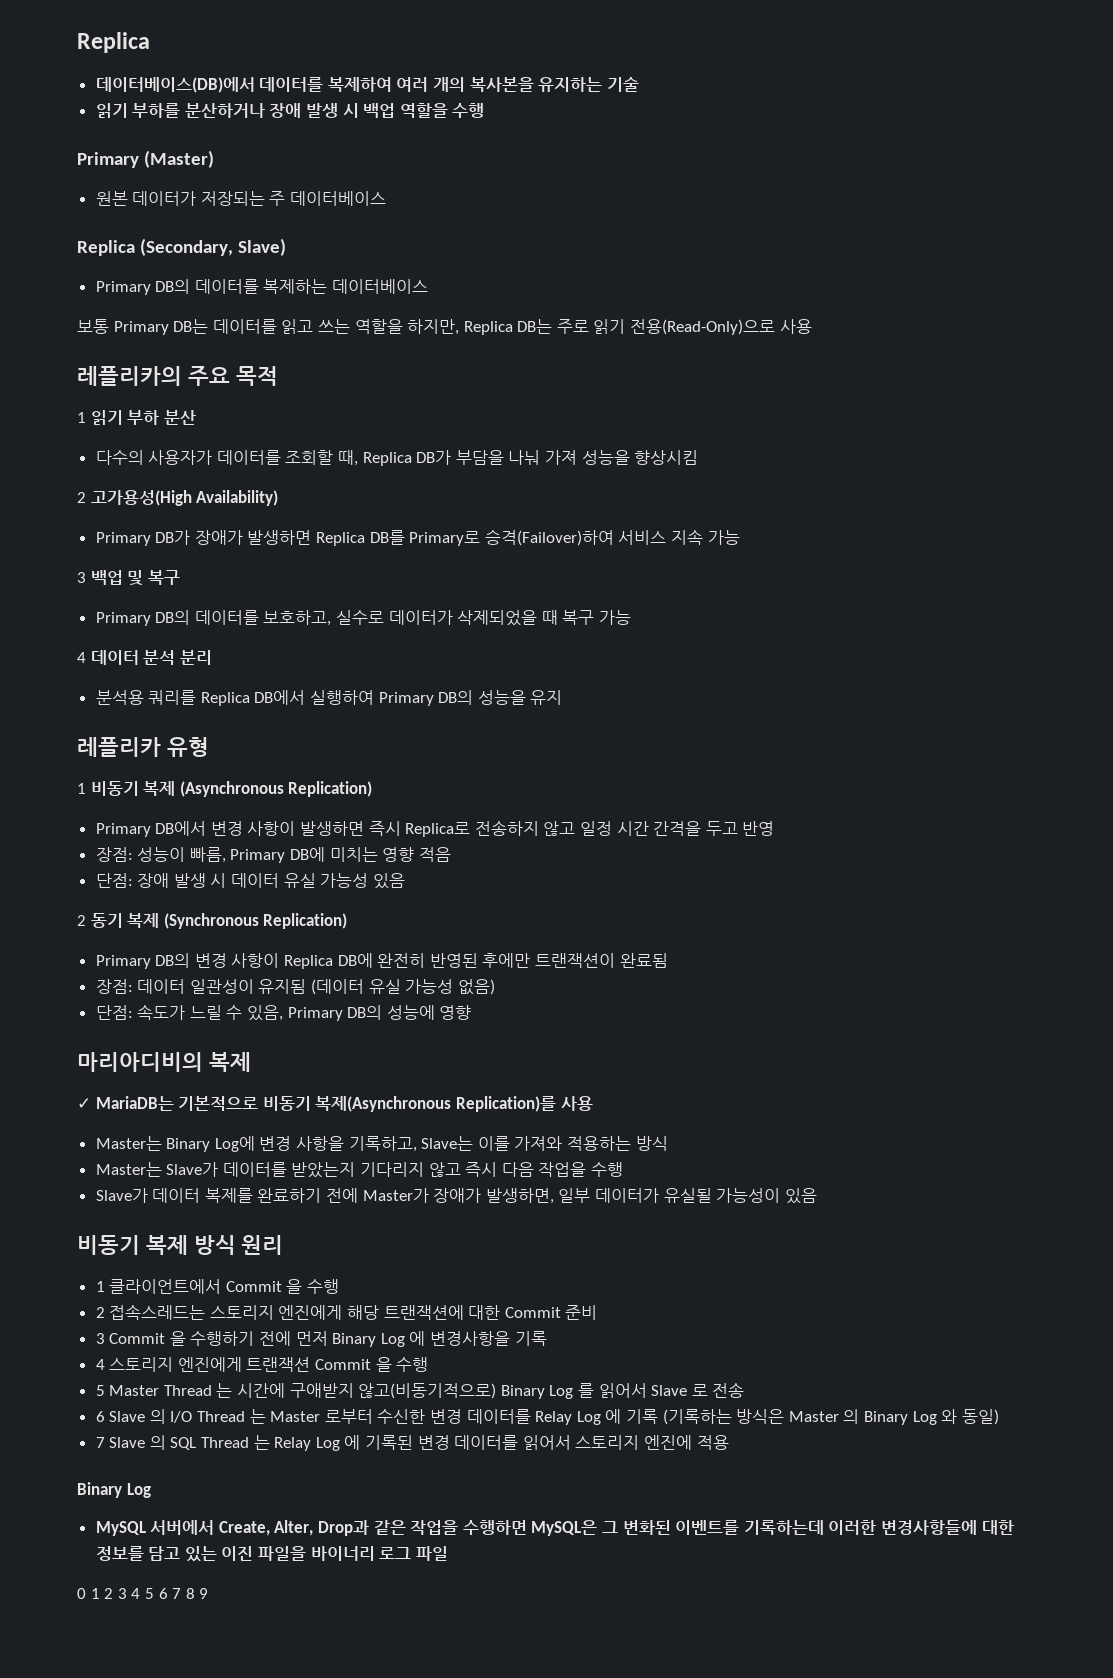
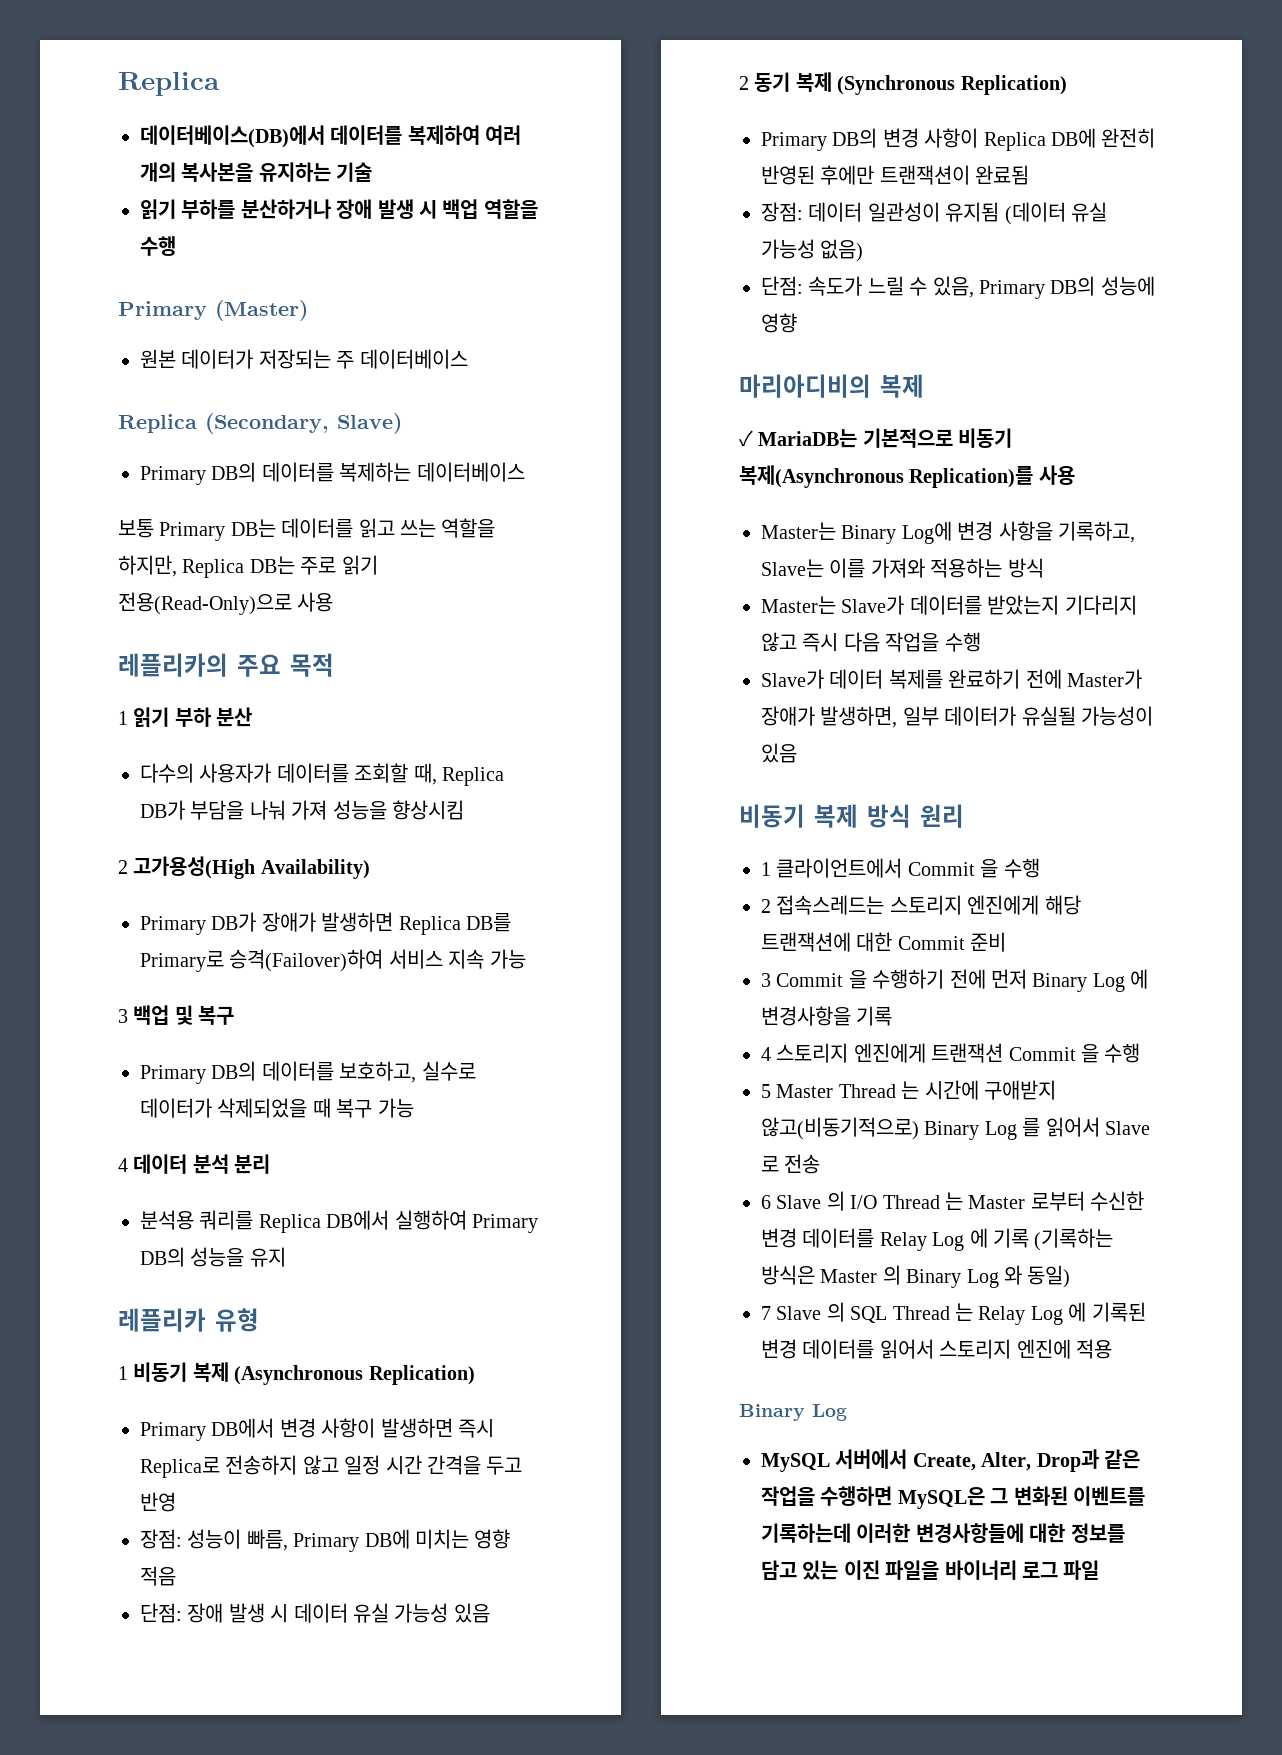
[77,1588,209,1599] // 0 1 2 3 4 5 6 7 8 9 -> (1100, 1570) none

